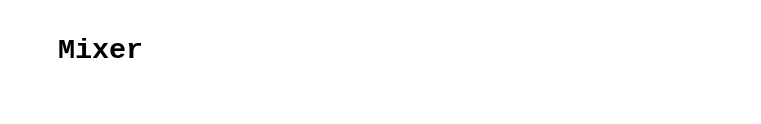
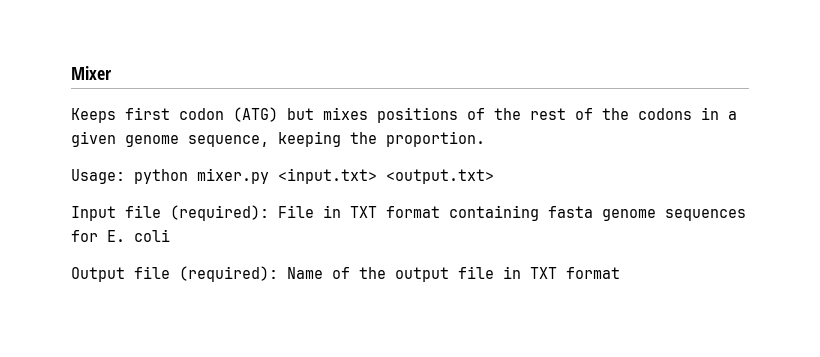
(143, 48) none -> [71,107,737,123] [71,131,485,147] [71,168,494,184] [71,205,746,221] [71,229,170,242] [71,266,620,282] // Keeps first codon (ATG) but mixes positions of the rest of the codons in a given genome sequence, keeping the proportion. // Usage: python mixer.py <input.txt> <output.txt> // Input file (required): File in TXT format containing fasta genome sequences for E. coli // Output file (required): Name of the output file in TXT format

